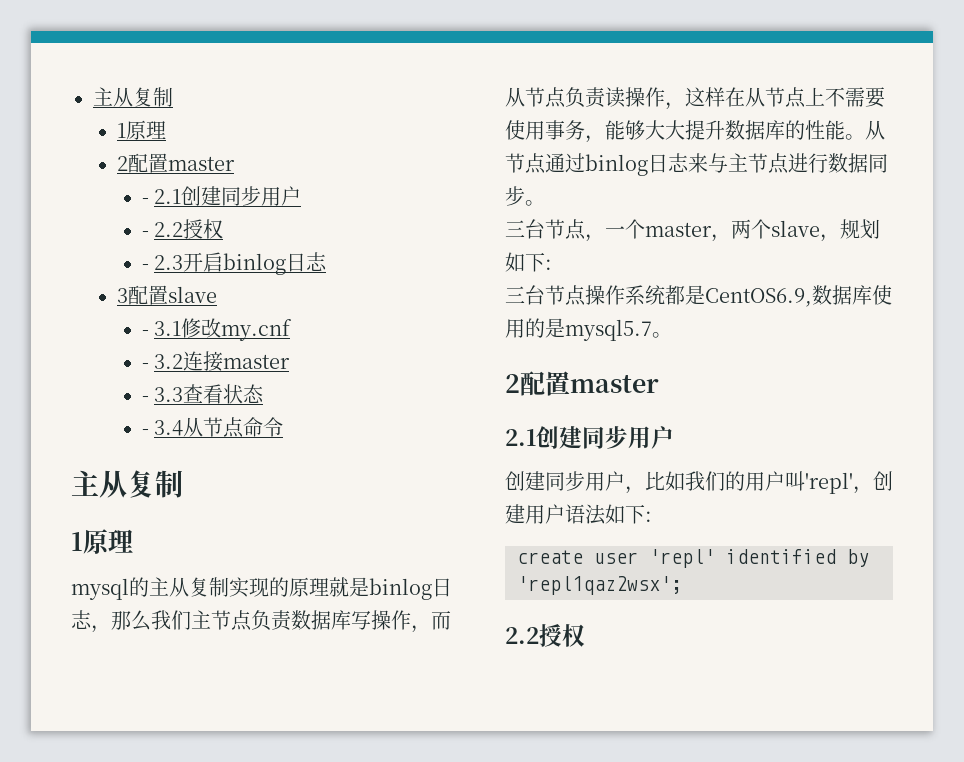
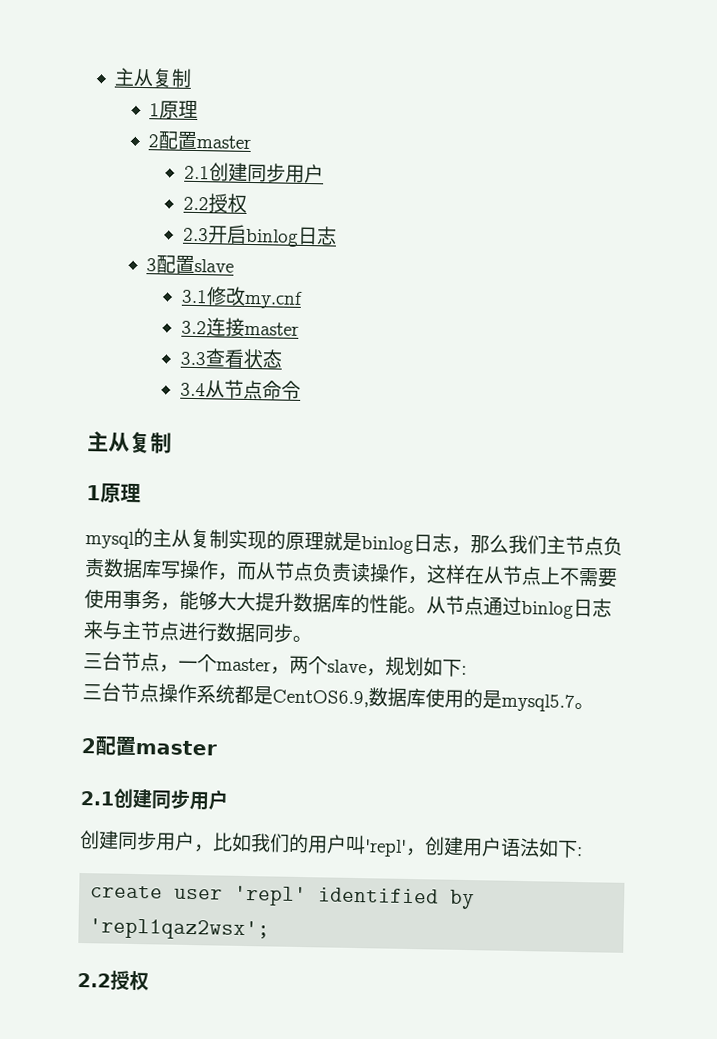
[141,186,301,206] [141,231,149,237] - 2.1创建同步用户 // - -> [183,162,324,184] 2.1创建同步用户 //
[141,264,149,270] - -> (247, 203) none
[141,330,149,336] - -> (235, 265) none
[141,363,149,369] - -> (303, 299) none
[141,396,149,402] - -> (299, 328) none
[141,429,149,435] - -> (283, 359) none

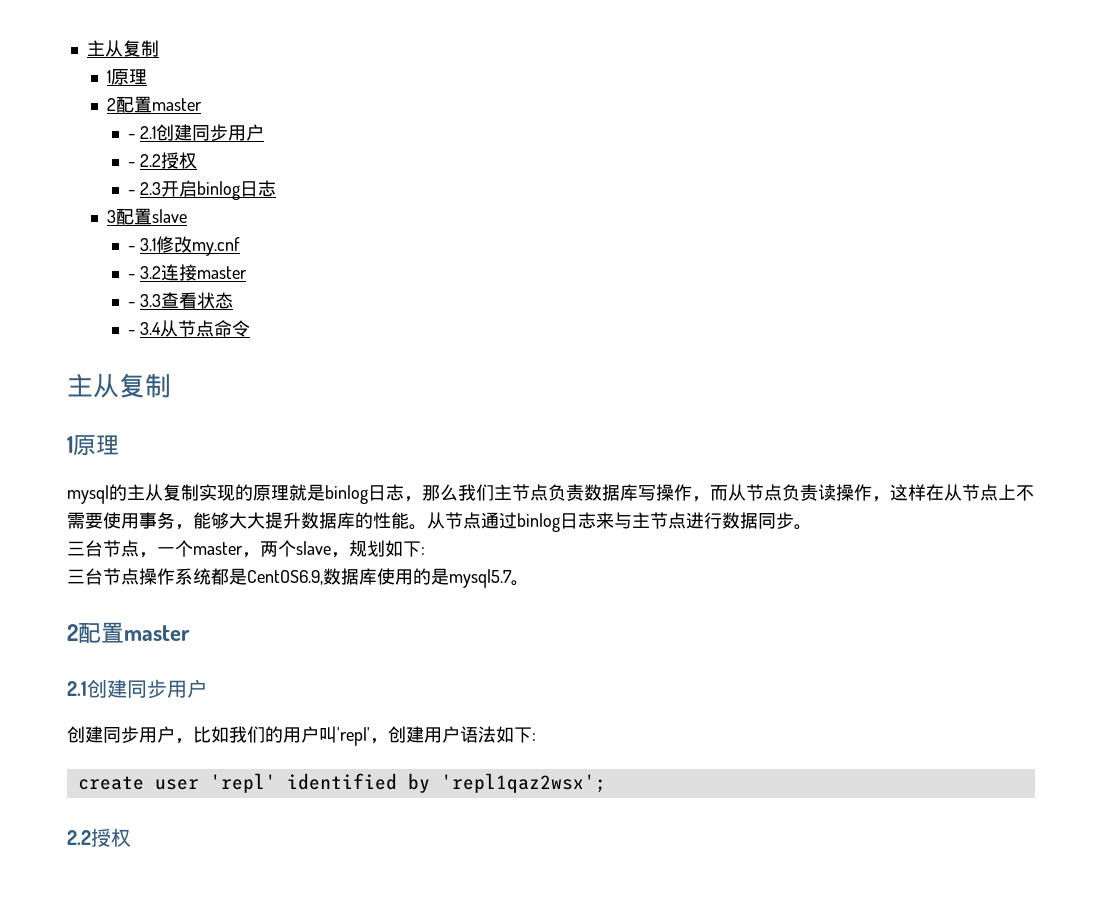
[183,162,324,184] 2.1创建同步用户 // -> [128,124,264,141] [128,162,136,167] - 2.1创建同步用户 // -
(247, 203) none -> [128,190,136,195] -
(235, 265) none -> [128,246,136,251] -
(303, 299) none -> [128,274,136,279] -
(299, 328) none -> [128,302,136,307] -
(283, 359) none -> [128,330,136,335] -

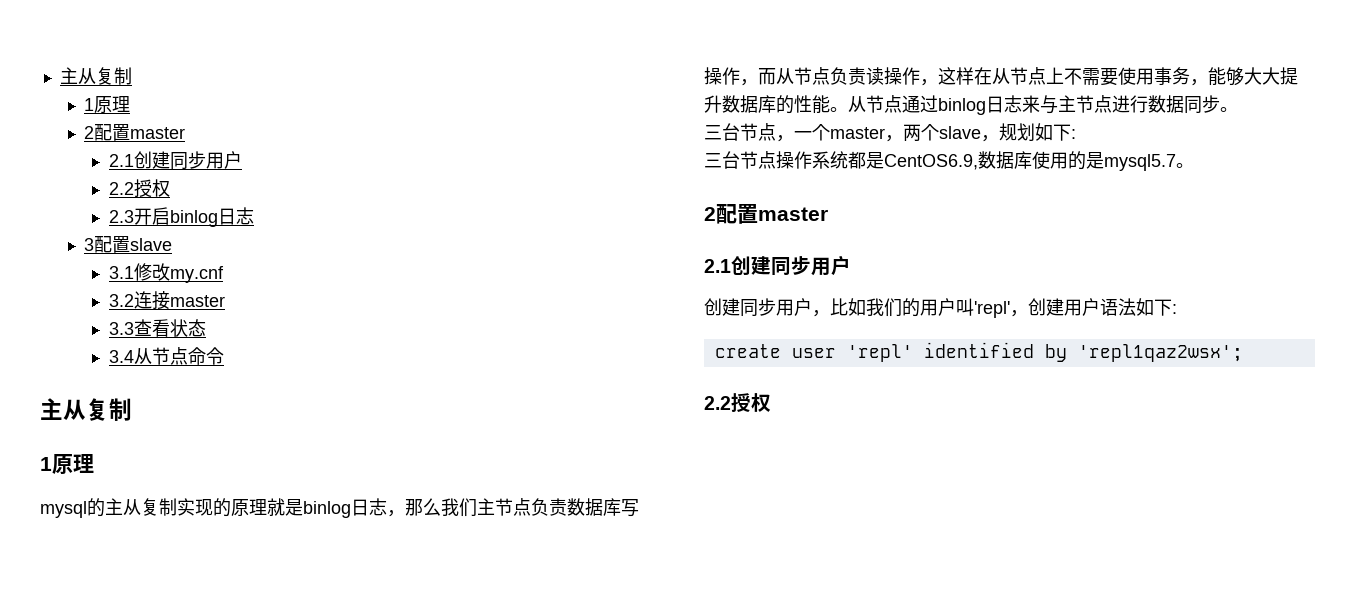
[128,124,264,141] [128,162,136,167] - 2.1创建同步用户 // - -> [108,151,242,170] 2.1创建同步用户 //
[128,190,136,195] - -> (170, 188) none
[128,246,136,251] - -> (173, 244) none
[128,274,136,279] - -> (224, 274) none
[128,302,136,307] - -> (225, 301) none
[128,330,136,335] - -> (206, 328) none

